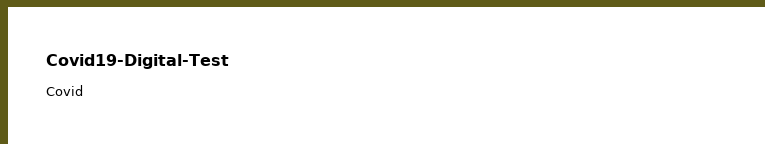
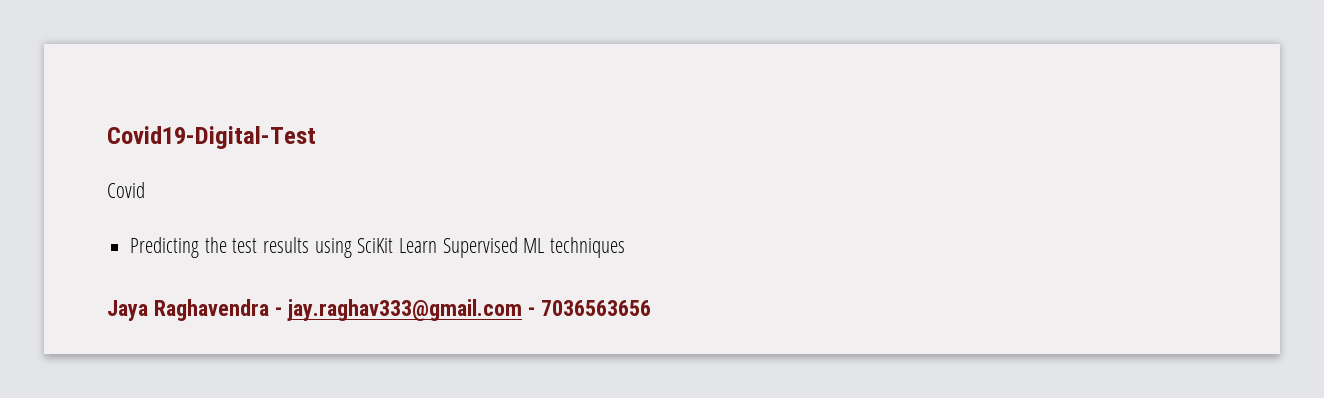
(83, 90) none -> [130,237,626,258] [107,299,651,321] // Predicting the test results using SciKit Learn Supervised ML techniques // Jaya Raghavendra - jay.raghav333@gmail.com - 7036563656

